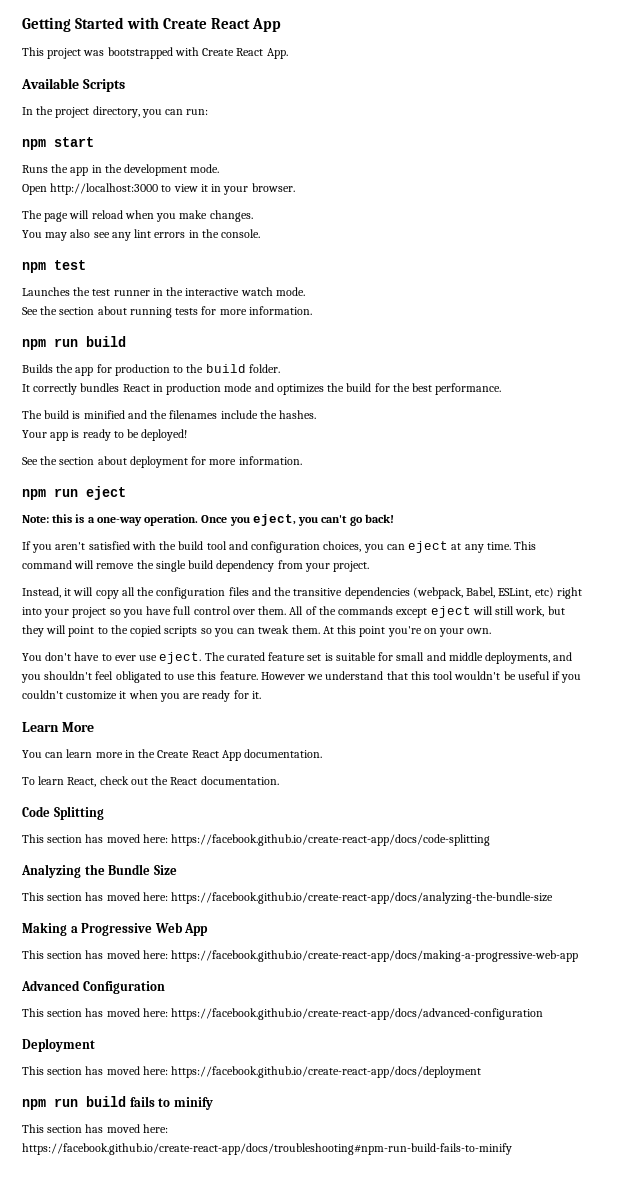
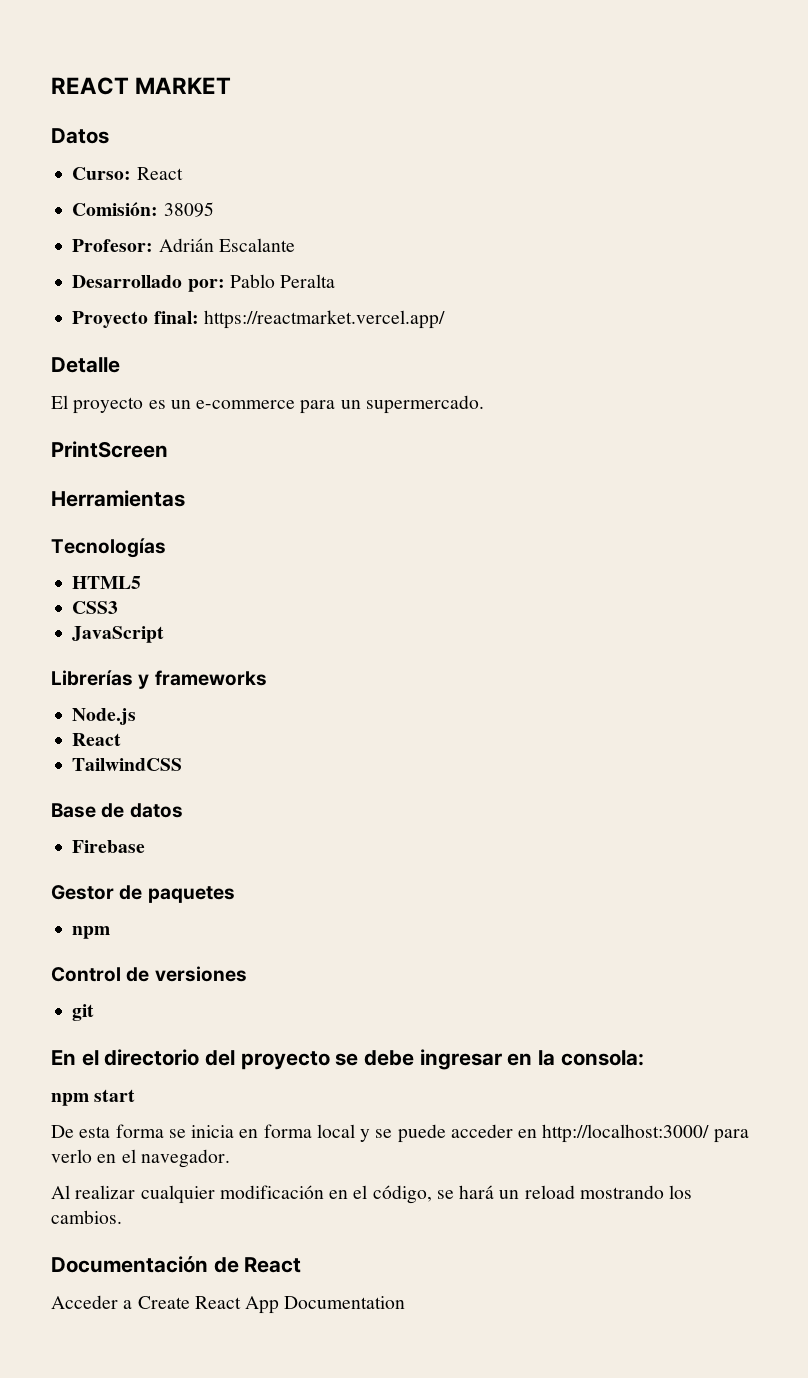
[22,17,282,32] [22,47,288,59] [21,78,125,92] [22,106,209,118] [22,137,94,150] [22,164,220,176] [22,183,295,195] [22,210,253,222] [22,229,261,241] [22,260,86,273] [22,287,305,296] [22,306,312,318] [22,336,126,350] [22,364,280,376] [22,383,502,395] [22,410,317,419] [22,429,188,441] [22,456,302,468] [22,486,126,500] [22,514,394,526] [22,541,537,553] [22,560,370,572] [22,587,582,599] [22,606,565,618] [22,625,492,637] [22,652,573,664] [21,671,582,683] [22,690,261,702] [22,722,94,732] [22,749,323,761] [22,776,279,787] [22,806,104,820] [22,834,491,846] [21,864,177,878] [22,892,554,904] [22,922,209,936] [22,950,579,962] [21,980,165,994] [22,1008,544,1020] [22,1038,95,1052] [22,1066,482,1078] [22,1096,213,1110] [22,1124,168,1133] [22,1143,512,1155] Getting Started with Create React App // This project was bootstrapped with Create React App. // Available Scripts // In the project directory, you can run: // npm start // Runs the app in the development mode. // Open http://localhost:3000 to view it in your browser. // The page will reload when you make changes. // You may also see any lint errors in the console. // npm test // Launches the test runner in the interactive watch mode. // See the section about running tests for more information. // npm run build // Builds the app for production to the build folder. // It correctly bundles React in production mode and optimizes the build for the best performance. // The build is minified and the filenames include the hashes. // Your app is ready to be deployed! // See the section about deployment for more information. // npm run eject // Note: this is a one-way operation. Once you eject, you can't go back! // If you aren't satisfied with the build tool and configuration choices, you can eject at any time. This command will remove the single build dependency from your project. // Instead, it will copy all the configuration files and the transitive dependencies (webpack, Babel, ESLint, etc) right into your project so you have full control over them. All of the commands except eject will still work, but they will point to the copied scripts so you can tweak them. At this point you're on your own. // You don't have to ever use eject. The curated feature set is suitable for small and middle deployments, and you shouldn't feel obligated to use this feature. However we understand that this tool wouldn't be useful if you couldn't customize it when you are ready for it. // Learn More // You can learn more in the Create React App documentation. // To learn React, check out the React documentation. // Code Splitting // This section has moved here: https://facebook.github.io/create-react-app/docs/code-splitting // Analyzing the Bundle Size // This section has moved here: https://facebook.github.io/create-react-app/docs/analyzing-the-bundle-size // Making a Progressive Web App // This section has moved here: https://facebook.github.io/create-react-app/docs/making-a-progressive-web-app // Advanced Configuration // This section has moved here: https://facebook.github.io/create-react-app/docs/advanced-configuration // Deployment // This section has moved here: https://facebook.github.io/create-react-app/docs/deployment // npm run build fails to minify // This section has moved here: https://facebook.github.io/create-react-app/docs/troubleshooting#npm-run-build-fails-to-minify -> [51,77,232,95] [51,128,109,144] [72,167,183,180] [72,202,214,217] [72,238,295,252] [72,274,336,292] [72,310,445,329] [51,357,120,373] [51,395,484,414] [51,441,168,458] [51,490,185,507] [51,538,166,558] [72,576,142,589] [72,601,119,614] [72,626,165,643] [51,670,267,689] [72,708,137,725] [72,733,122,746] [72,758,183,771] [51,803,183,818] [72,840,146,853] [51,885,235,903] [72,926,111,939] [51,966,247,982] [72,1004,95,1021] [51,1049,644,1070] [51,1089,136,1106] [51,1124,749,1143] [51,1149,230,1168] [51,1185,693,1204] [51,1210,122,1224] [51,1256,302,1273] [51,1295,406,1314] REACT MARKET // Datos // Curso: React // Comisión: 38095 // Profesor: Adrián Escalante // Desarrollado por: Pablo Peralta // Proyecto final: https://reactmarket.vercel.app/ // Detalle // El proyecto es un e-commerce para un supermercado. // PrintScreen // Herramientas // Tecnologías // HTML5 // CSS3 // JavaScript // Librerías y frameworks // Node.js // React // TailwindCSS // Base de datos // Firebase // Gestor de paquetes // npm // Control de versiones // git // En el directorio del proyecto se debe ingresar en la consola: // npm start // De esta forma se inicia en forma local y se puede acceder en http://localhost:3000/ para verlo en el navegador. // Al realizar cualquier modificación en el código, se hará un reload mostrando los cambios. // Documentación de React // Acceder a Create React App Documentation

